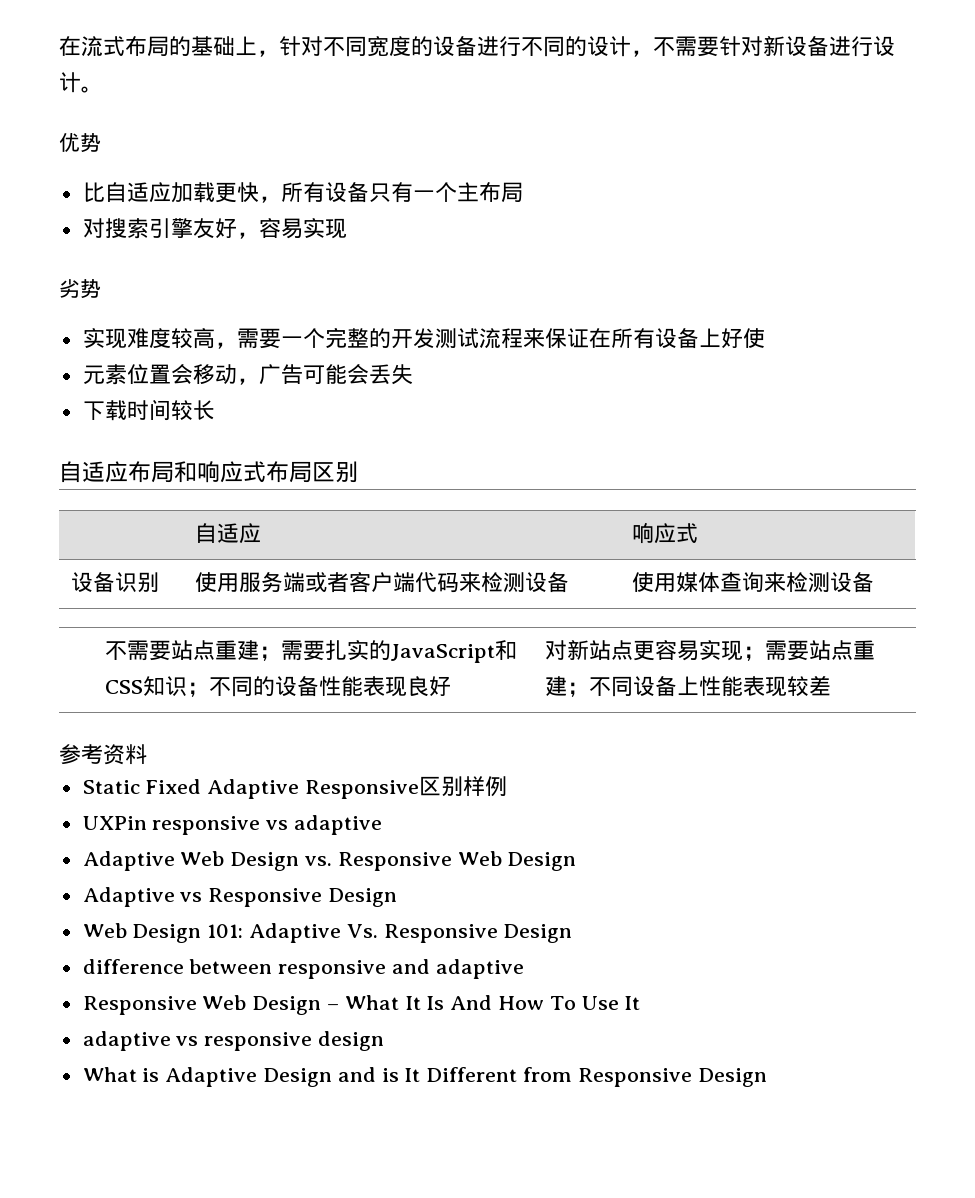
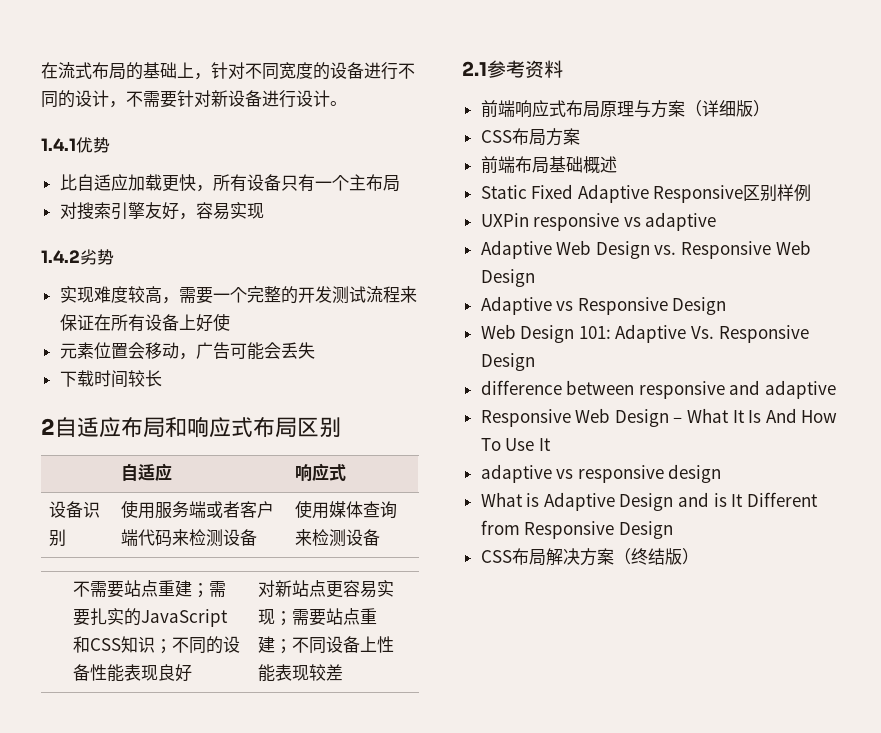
(103, 89) none -> [41,138,76,151] 1.4.1
(347, 228) none -> [41,250,80,263] 1.4.2
(215, 410) none -> [41,418,55,435] 2
(831, 685) none -> [462,61,487,76] 2.1
(147, 754) none -> [480,100,770,118] [480,128,580,146] [480,156,617,174] // 前端响应式布局原理与方案（详细版） // CSS布局方案 // 前端布局基础概述
(767, 1077) none -> [480,548,699,566] // CSS布局解决方案（终结版）

